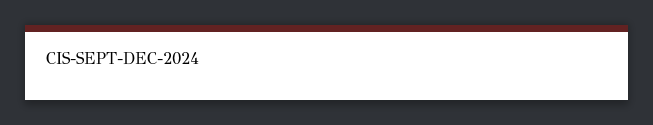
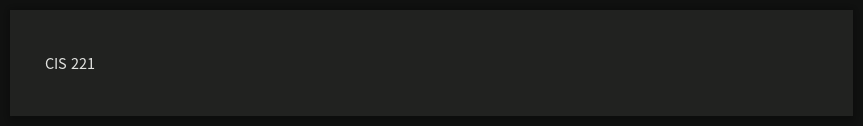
[46,51,199,65] CIS-SEPT-DEC-2024 -> [45,58,95,69] CIS 221

